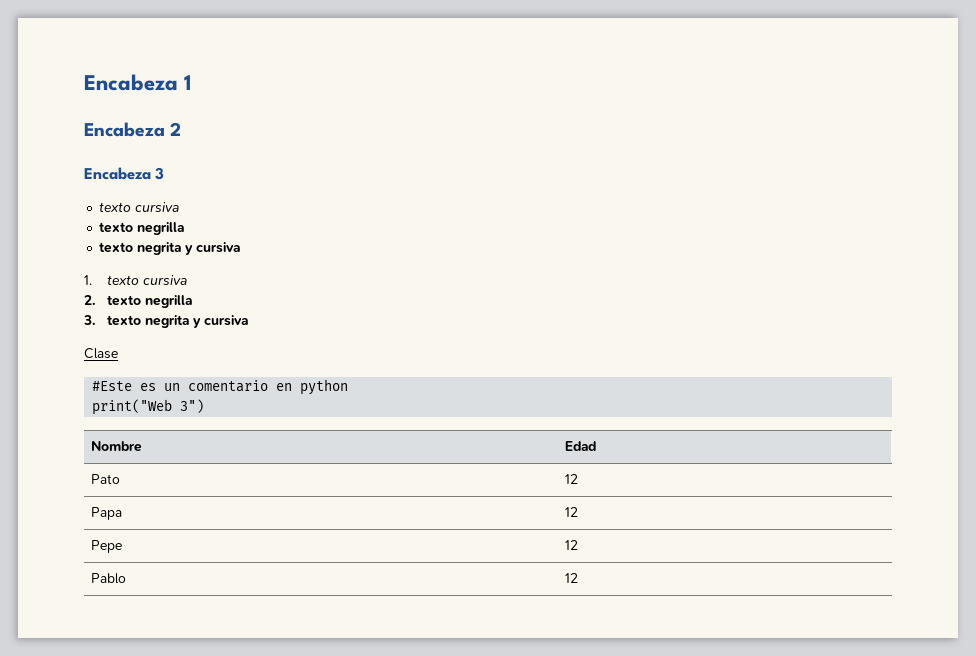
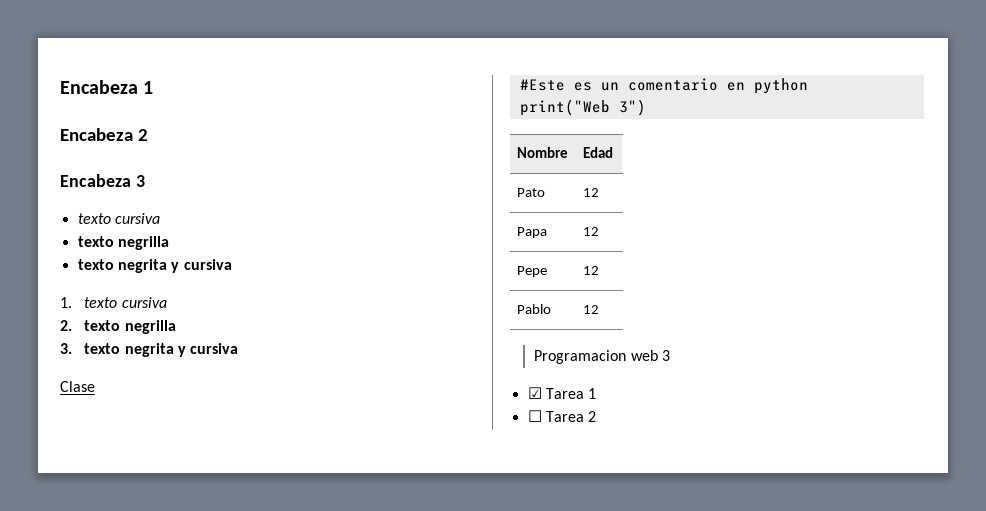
(579, 578) none -> [534,350,670,364] [527,387,597,399] [527,410,597,422] // Programacion web 3 // ☑ Tarea 1 // ☐ Tarea 2

